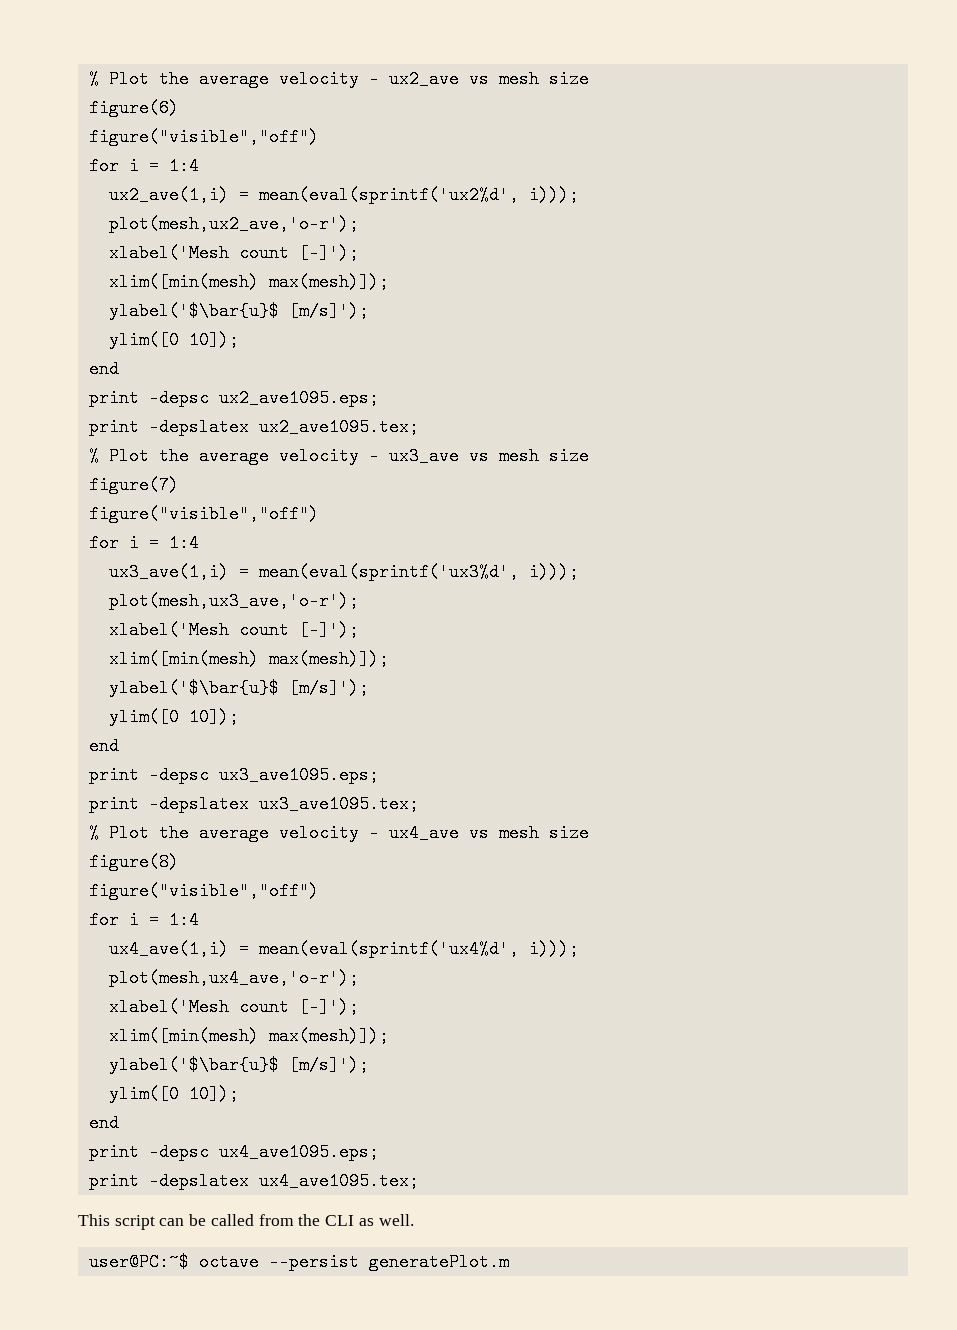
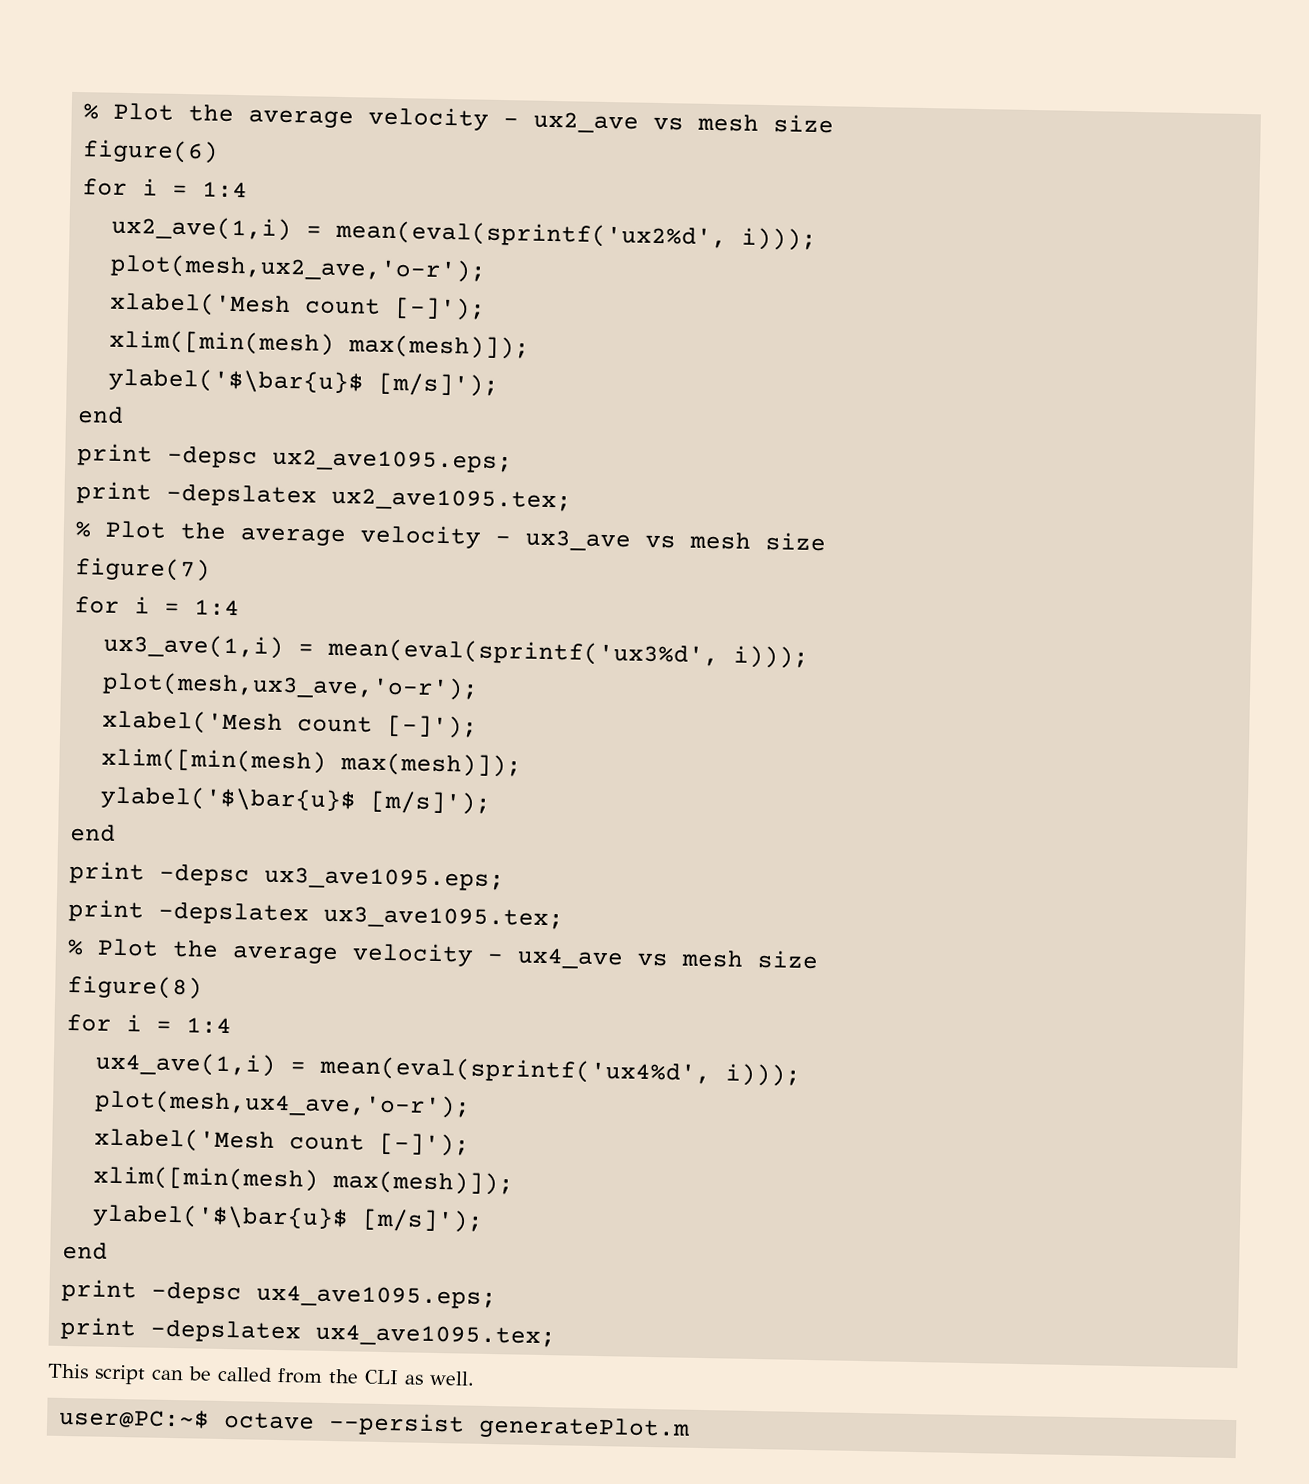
[88,128,319,146] // figure("visible","off") -> (220, 151) none
[108,331,239,349] // ylim([0 10]); -> (500, 385) none
[88,505,319,523] // figure("visible","off") -> (212, 569) none
[108,708,239,726] // ylim([0 10]); -> (493, 802) none
[88,882,319,900] // figure("visible","off") -> (204, 987) none
[108,1085,239,1103] // ylim([0 10]); -> (485, 1220) none

